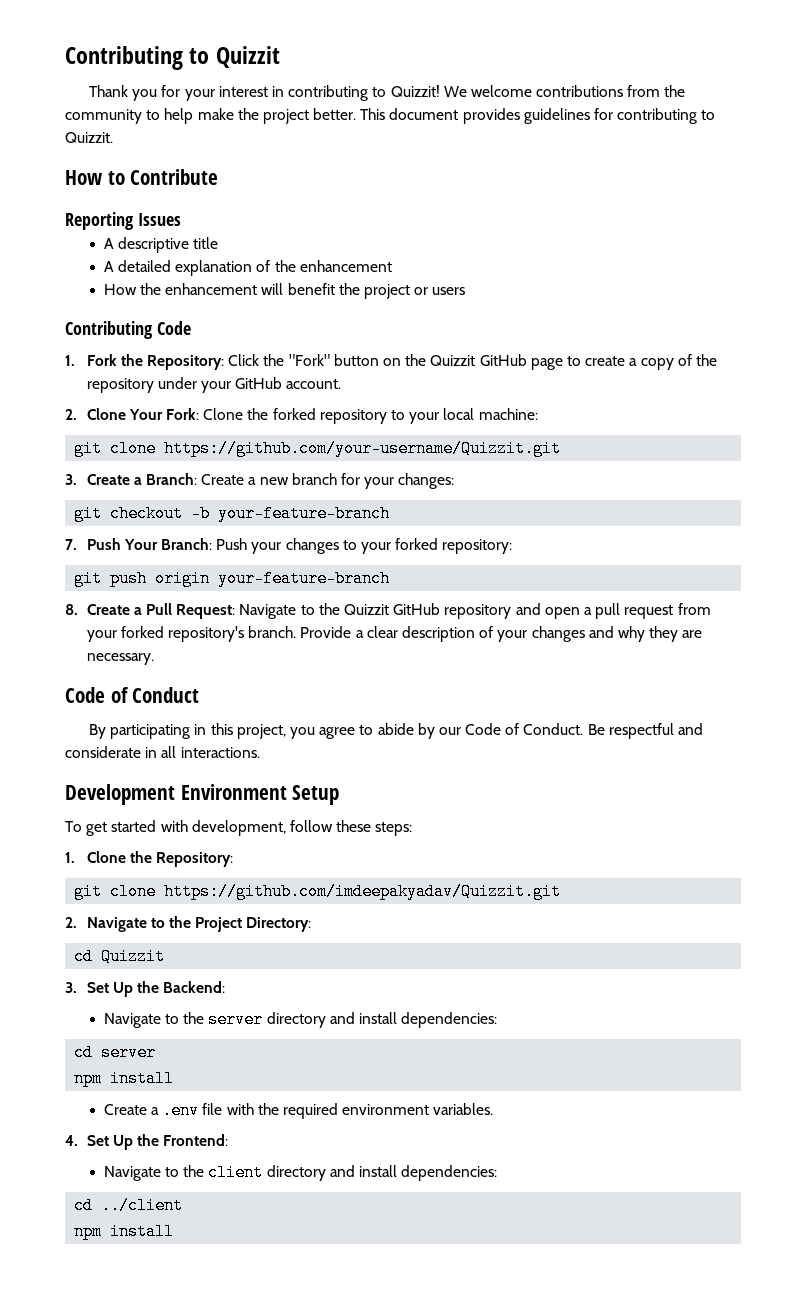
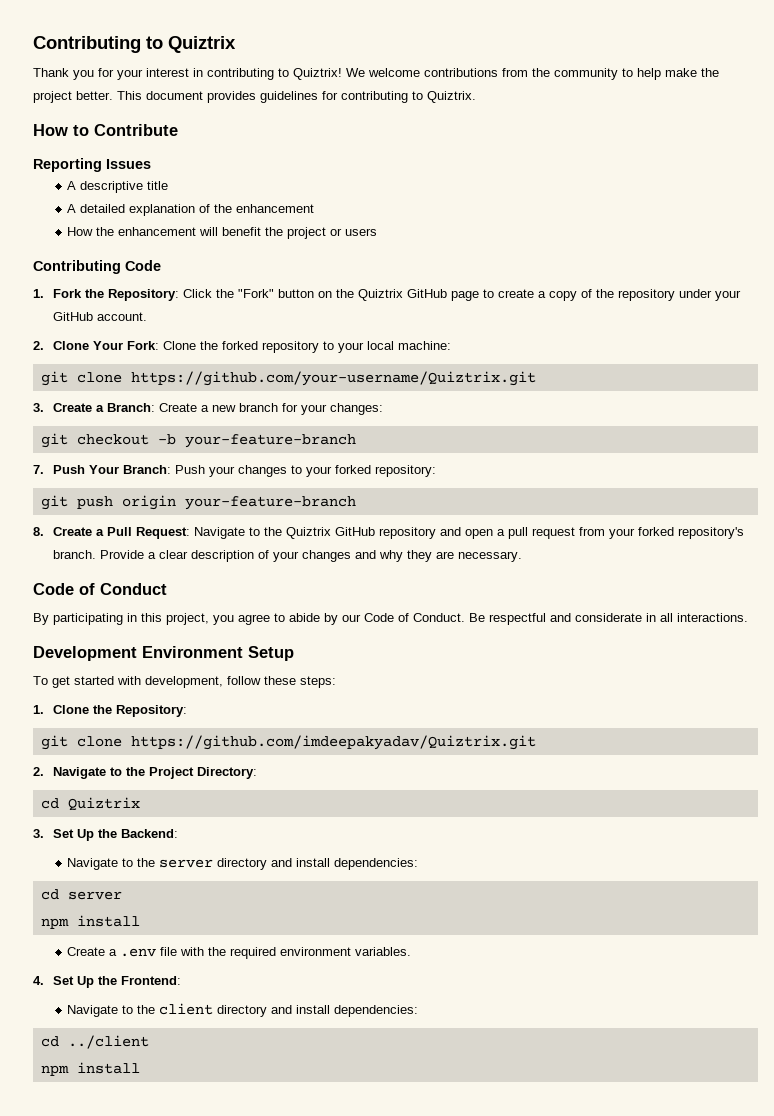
[215,46,280,68] Quizzit -> [168,36,236,53] Quiztrix
[390,85,440,97] Quizzit! -> [293,68,342,80] Quiztrix!
[65,132,113,143] Quizzit. -> [427,91,476,103] Quiztrix.
[430,355,476,366] Quizzit -> [358,289,404,301] Quiztrix
[164,440,562,457] https://github.com/your-username/Quizzit.git -> [130,371,536,386] https://github.com/your-username/Quiztrix.git
[344,604,390,615] Quizzit -> [286,527,332,539] Quiztrix
[164,883,562,900] https://github.com/imdeepakyadav/Quizzit.git -> [130,735,536,750] https://github.com/imdeepakyadav/Quiztrix.git
[101,948,166,965] Quizzit -> [67,797,140,811] Quiztrix

